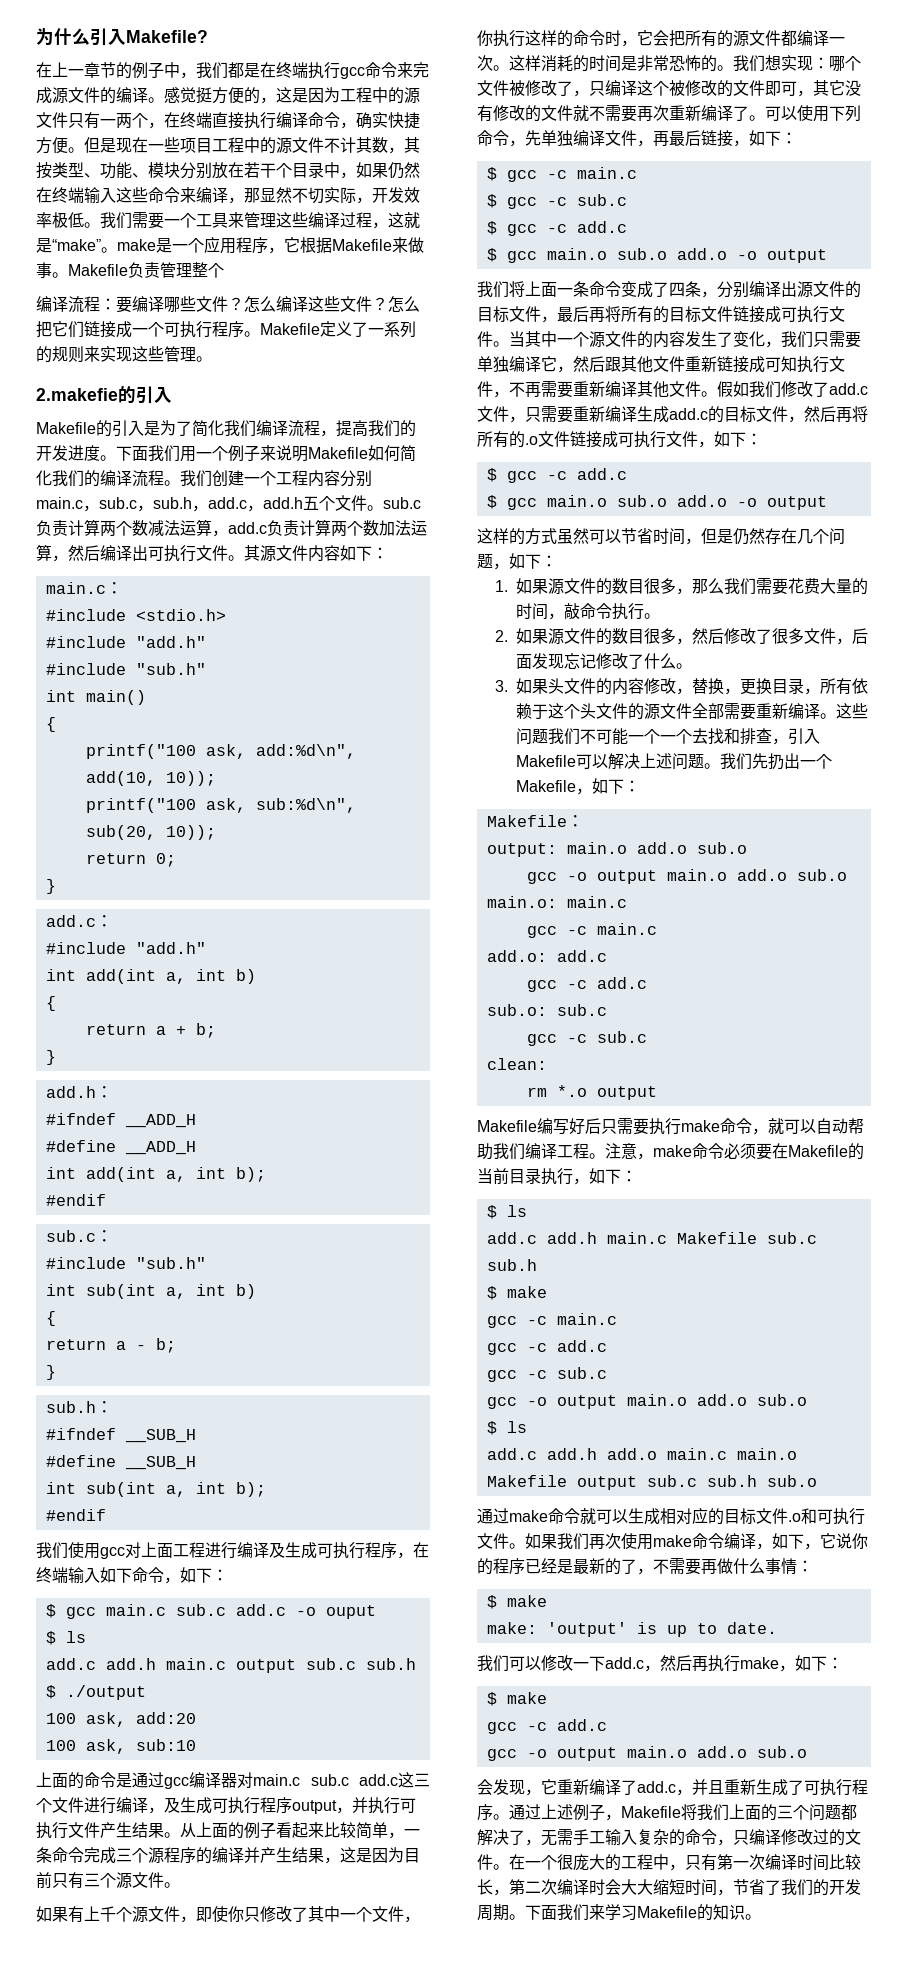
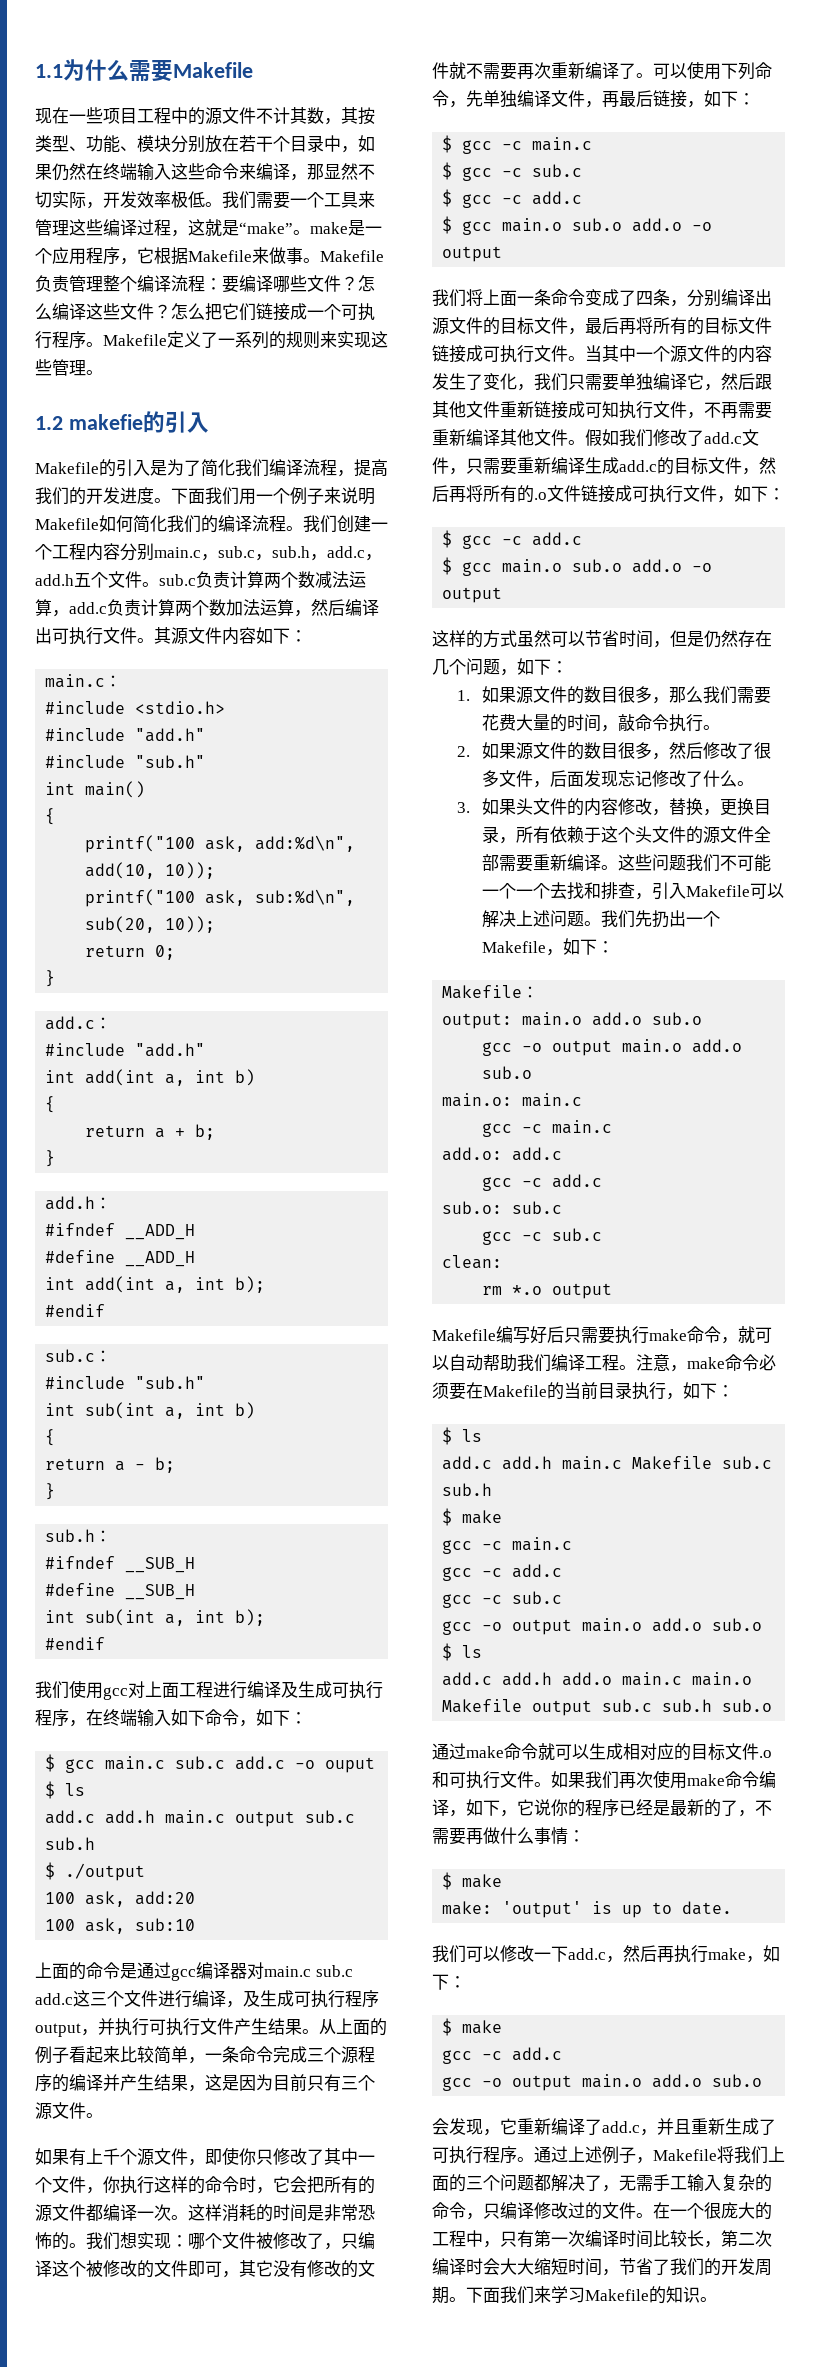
[36,28,208,46] [36,62,429,79] [36,87,420,104] [36,112,420,129] [36,137,116,154] 为什么引入Makefile? // 在上一章节的例子中，我们都是在终端执行gcc命令来完成源文件的编译。感觉挺方便的，这是因为工程中的源文件只有一两个，在终端直接执行编译命令，确实快捷方便。但是 -> [35,59,253,82] 1.1为什么需要Makefile //
(224, 270) // -> (137, 284) none
[36,388,118,401] 2.makefie -> [35,414,143,430] 1.2 makefie

